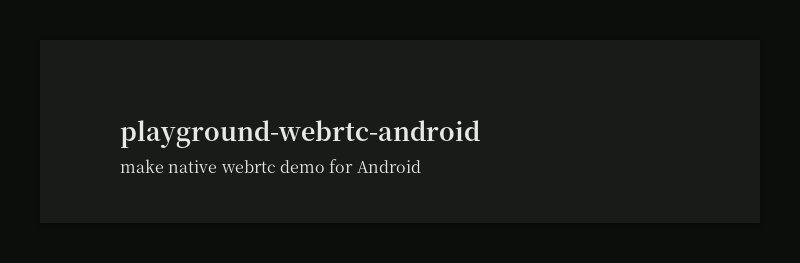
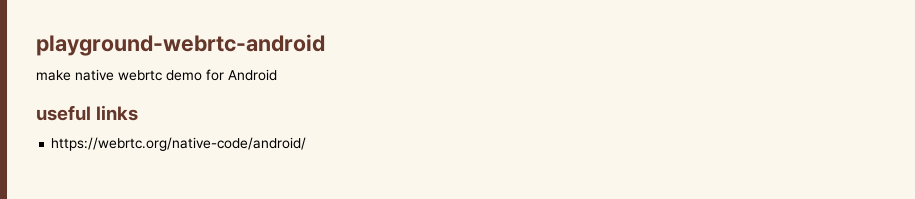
(421, 166) none -> [36,105,139,121] [51,137,307,151] // useful links // https://webrtc.org/native-code/android/

